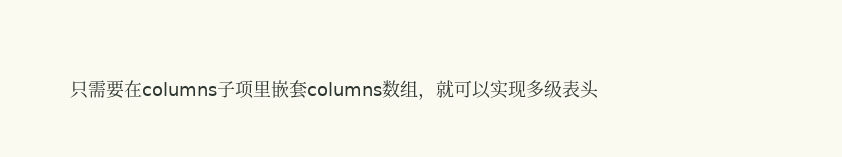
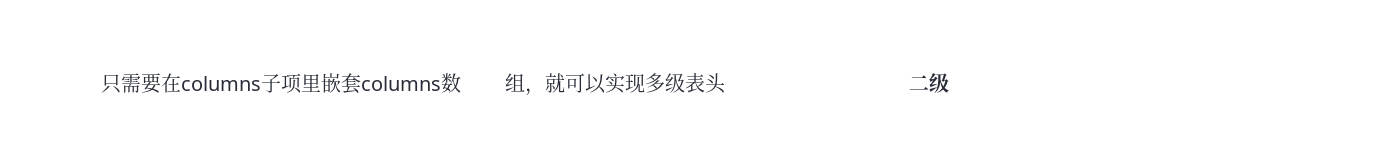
(599, 89) none -> [909,73,949,93] // 二级

